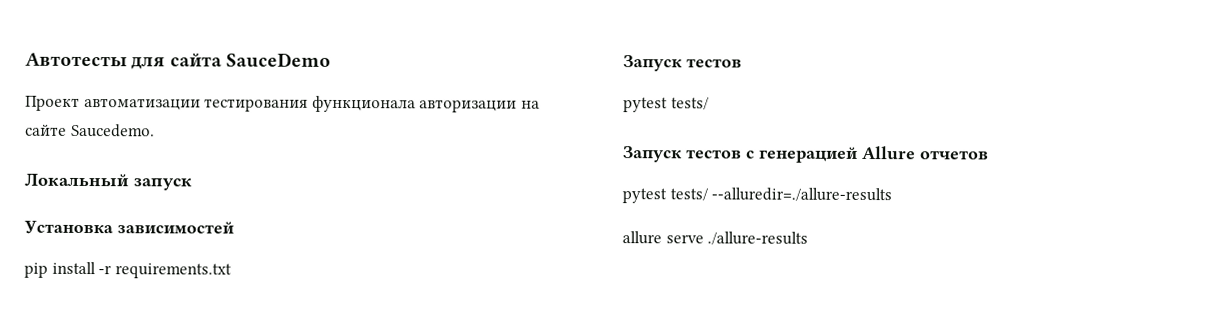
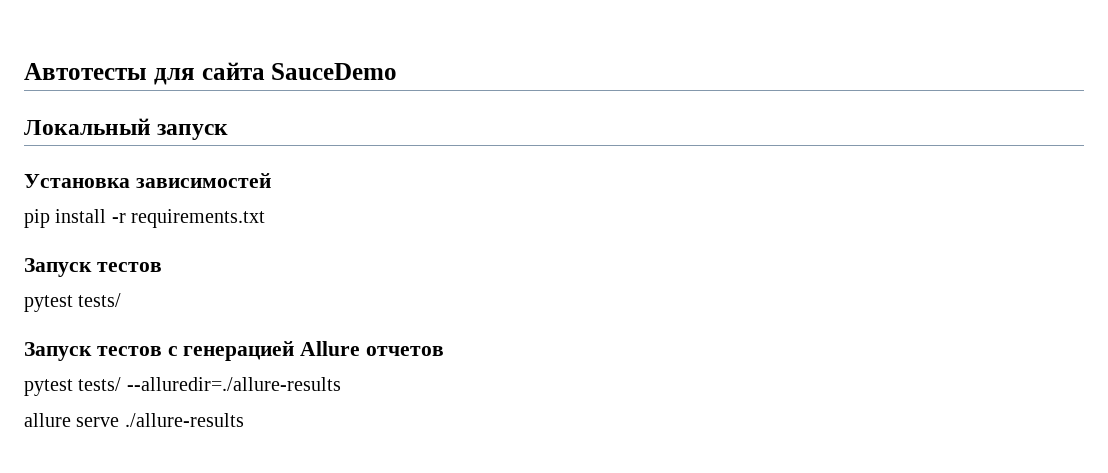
[25,95,540,113] [25,123,155,138] // Проект автоматизации тестирования функционала авторизации на сайте Saucedemo. -> (398, 71) none

